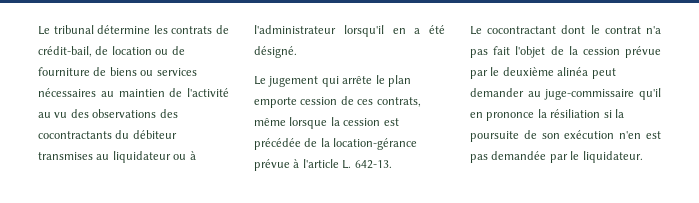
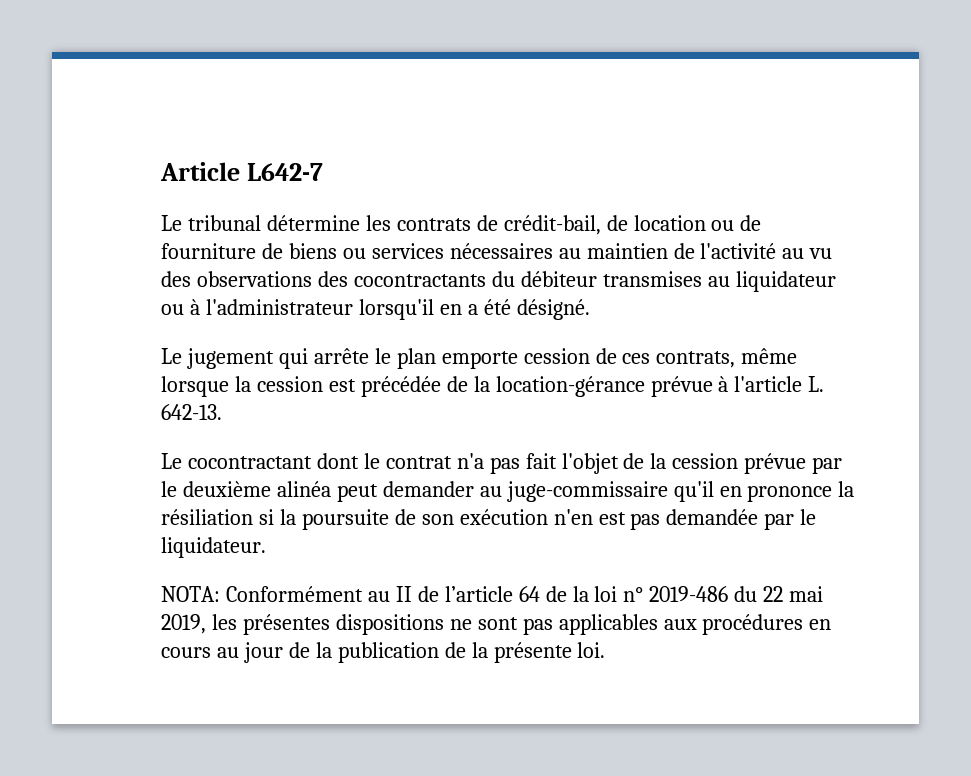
(38, 30) none -> [160,162,323,181] Article L642-7 //
(643, 157) none -> [161,586,824,602] [161,614,832,635] [161,642,606,663] // NOTA: Conformément au II de l’article 64 de la loi n° 2019-486 du 22 mai 2019, les présentes dispositions ne sont pas applicables aux procédures en cours au jour de la publication de la présente loi.

